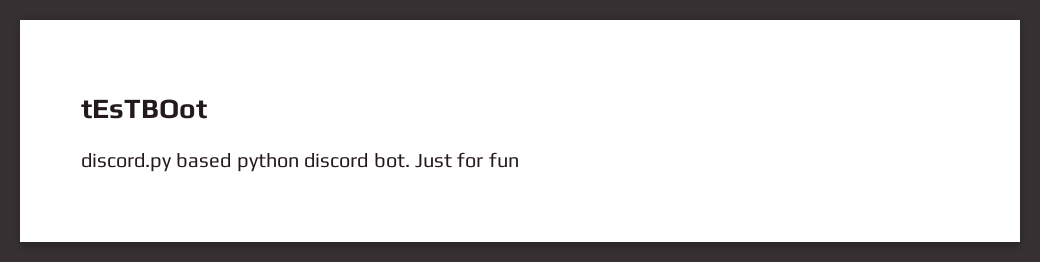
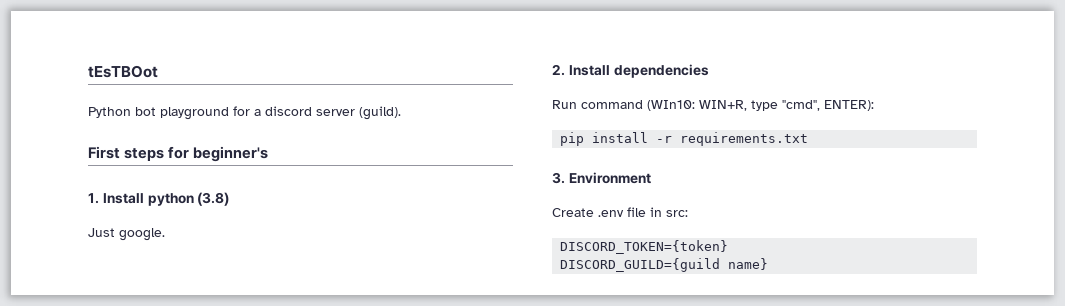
[81,152,519,172] discord.py based python discord bot. Just for fun -> [88,106,401,120] [88,146,269,162] [88,192,230,206] [88,228,165,241] [552,64,709,78] [552,100,874,111] [560,132,809,146] [552,172,651,184] [552,207,688,217] [560,240,729,254] [560,258,769,272] Python bot playground for a discord server (guild). // First steps for beginner's // 1. Install python (3.8) // Just google. // 2. Install dependencies // Run command (WIn10: WIN+R, type "cmd", ENTER): // pip install -r requirements.txt // 3. Environment // Create .env file in src: // DISCORD_TOKEN={token} // DISCORD_GUILD={guild name}

